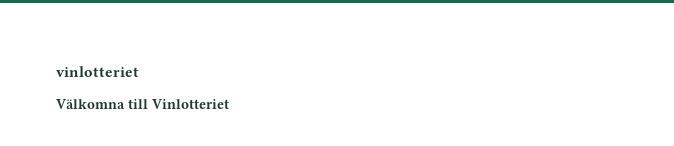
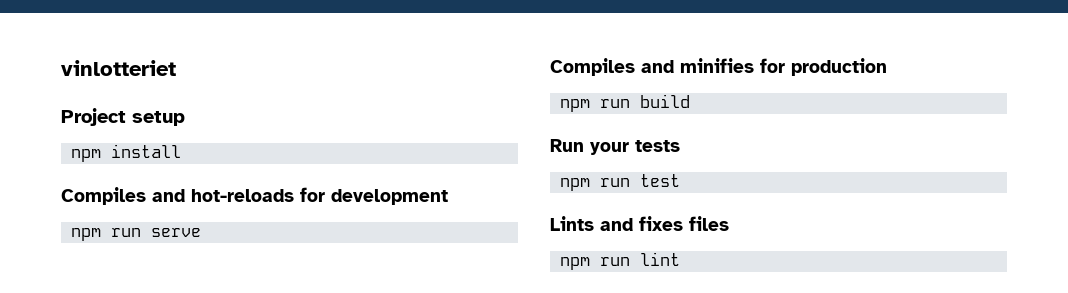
[56,99,229,109] Välkomna till Vinlotteriet -> [61,108,185,126] [71,144,182,162] [61,187,448,205] [71,228,202,241] [550,58,887,76] [560,94,691,112] [550,139,680,155] [560,174,681,191] [550,216,729,231] [560,252,681,270] Project setup // npm install // Compiles and hot-reloads for development // npm run serve // Compiles and minifies for production // npm run build // Run your tests // npm run test // Lints and fixes files // npm run lint

